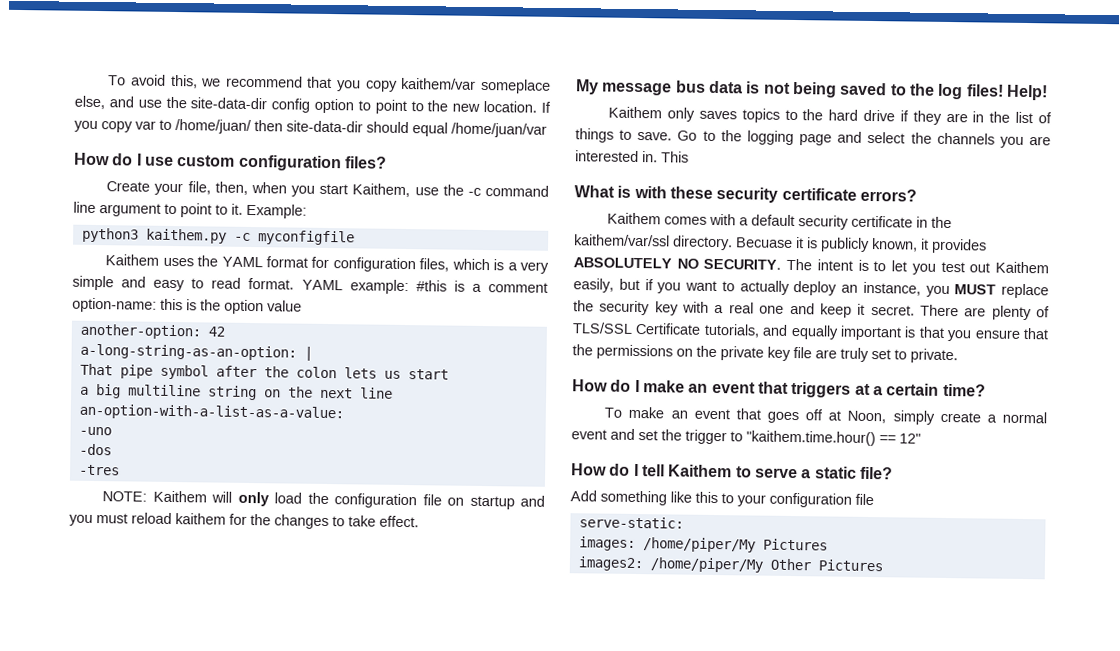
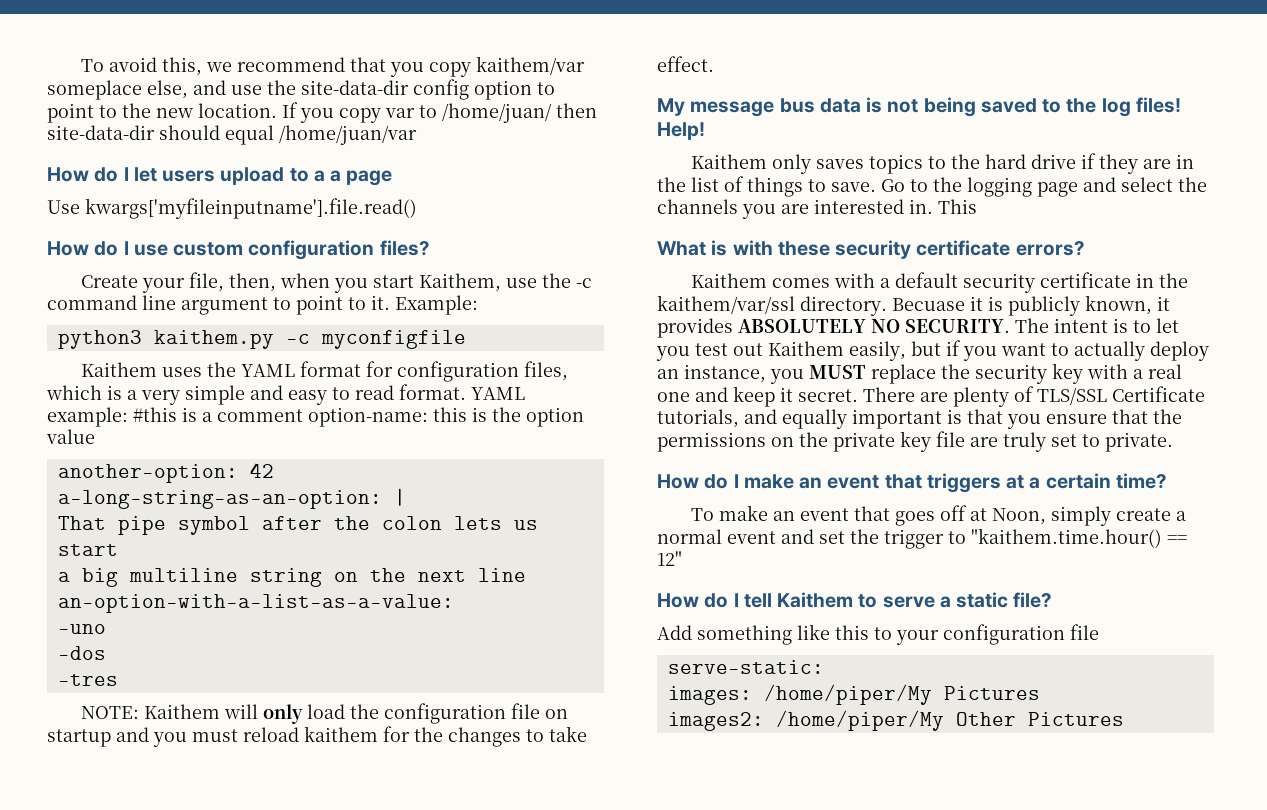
(547, 130) none -> [47,167,393,186] [47,198,417,219] // How do I let users upload to a a page // Use kwargs['myfileinputname'].file.read()

